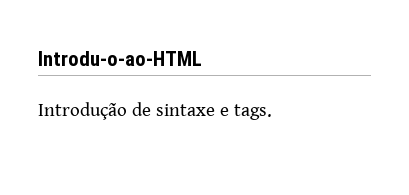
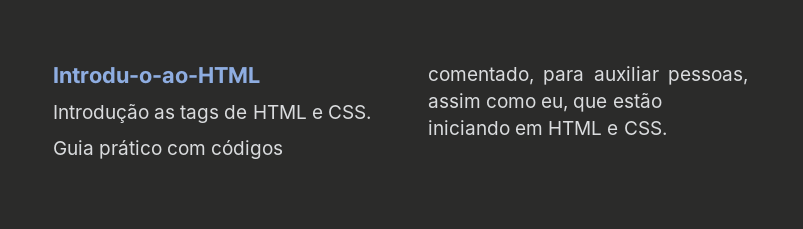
[131,102,272,120] de sintaxe e tags. -> [154,105,371,123] [53,140,284,159] [428,66,748,85] [428,93,662,112] [428,120,667,135] as tags de HTML e CSS. // Guia prático com códigos comentado, para auxiliar pessoas, assim como eu, que estão iniciando em HTML e CSS.

